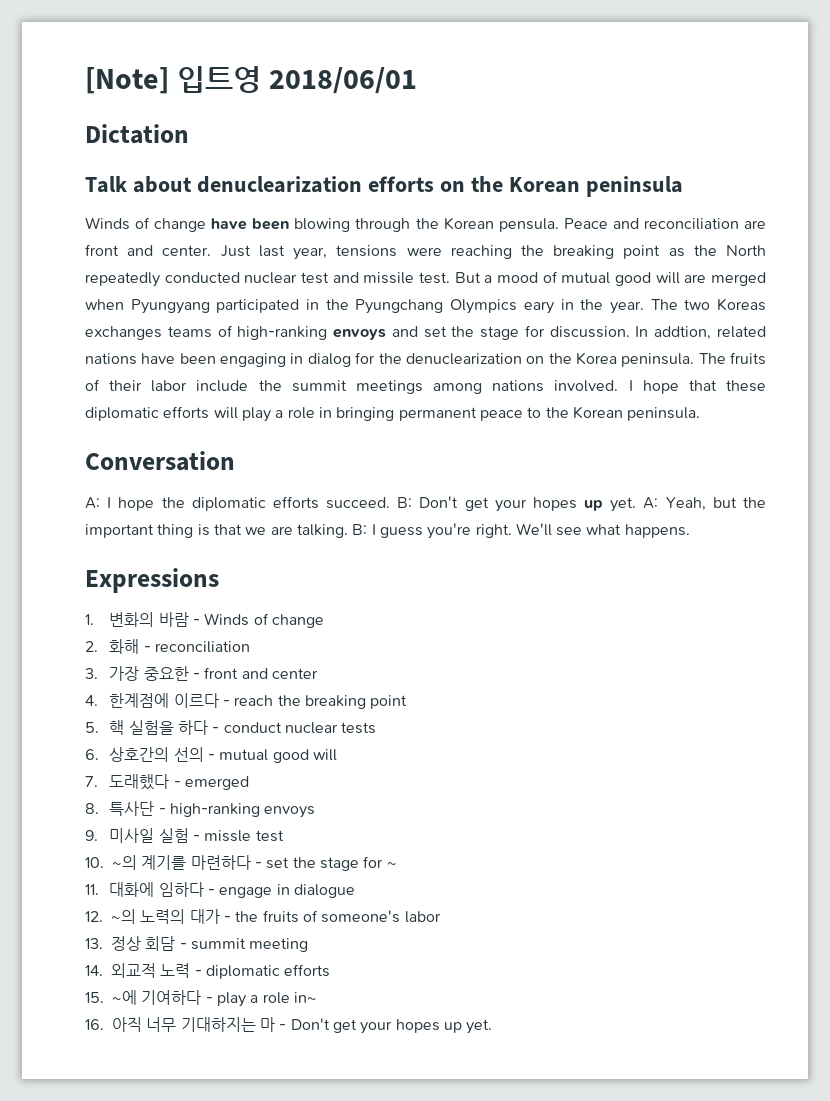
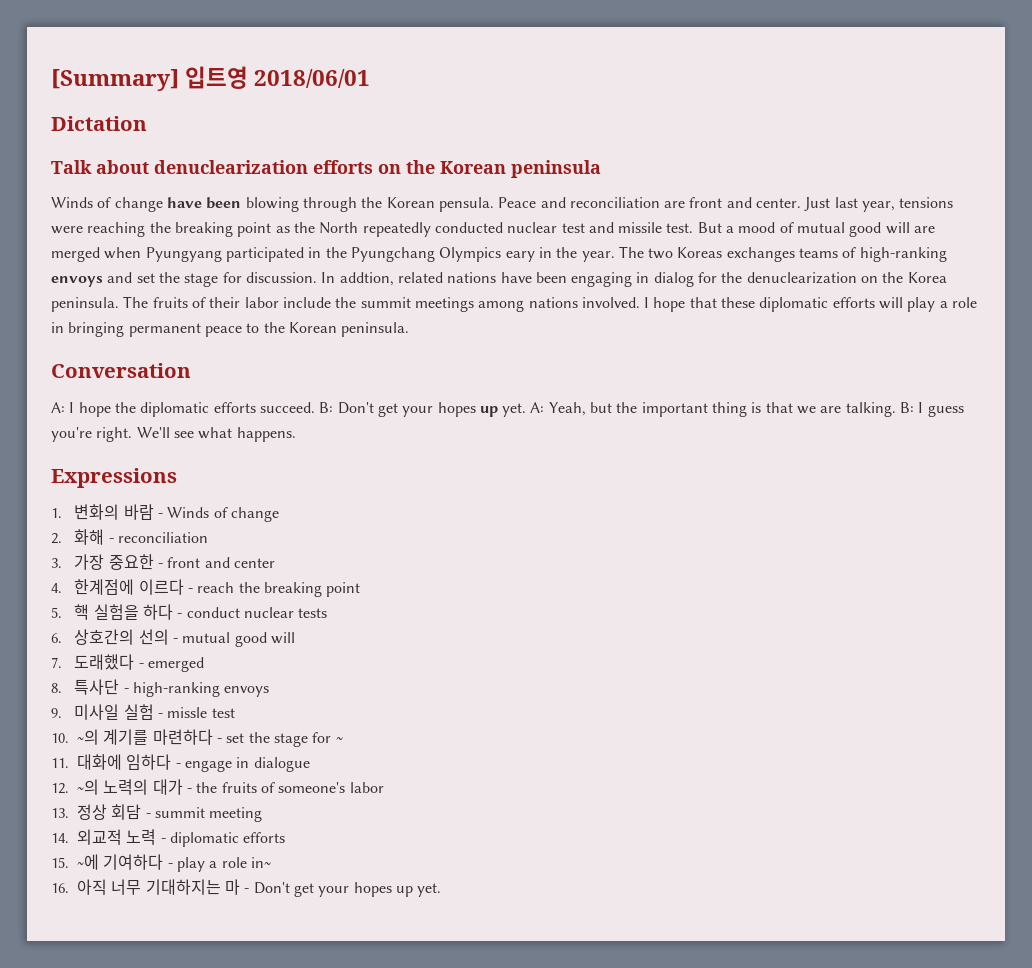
[85,67,169,94] [Note] -> [51,69,179,91] [Summary]

